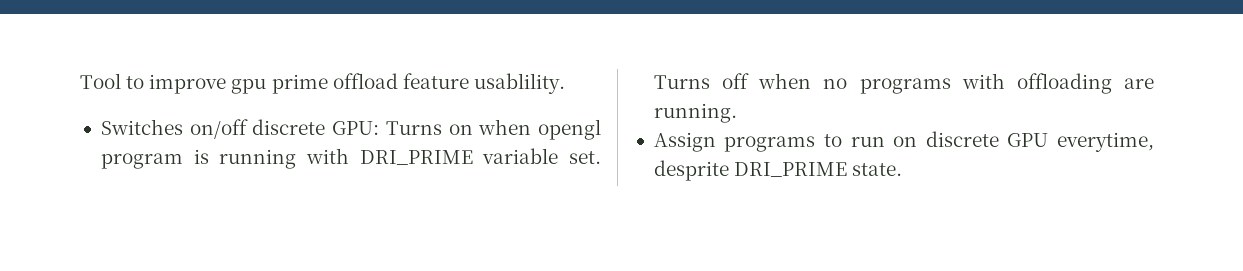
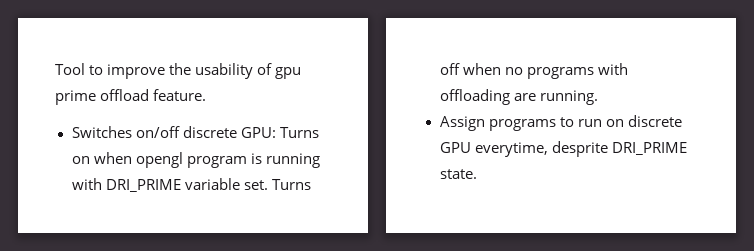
(227, 84) none -> [169,63,273,79] the usability of
[402,73,565,94] feature usablility. -> [153,89,207,101] feature.

